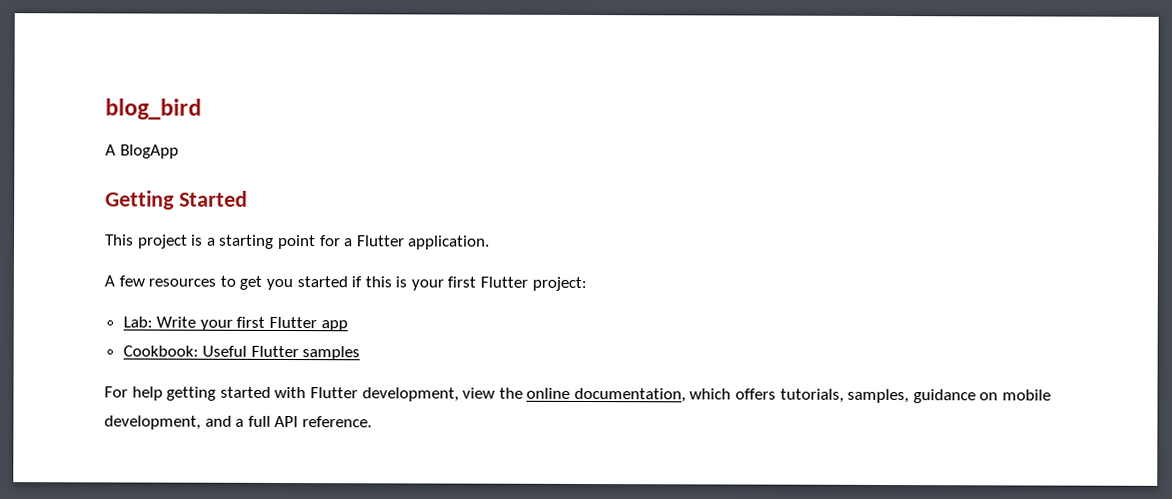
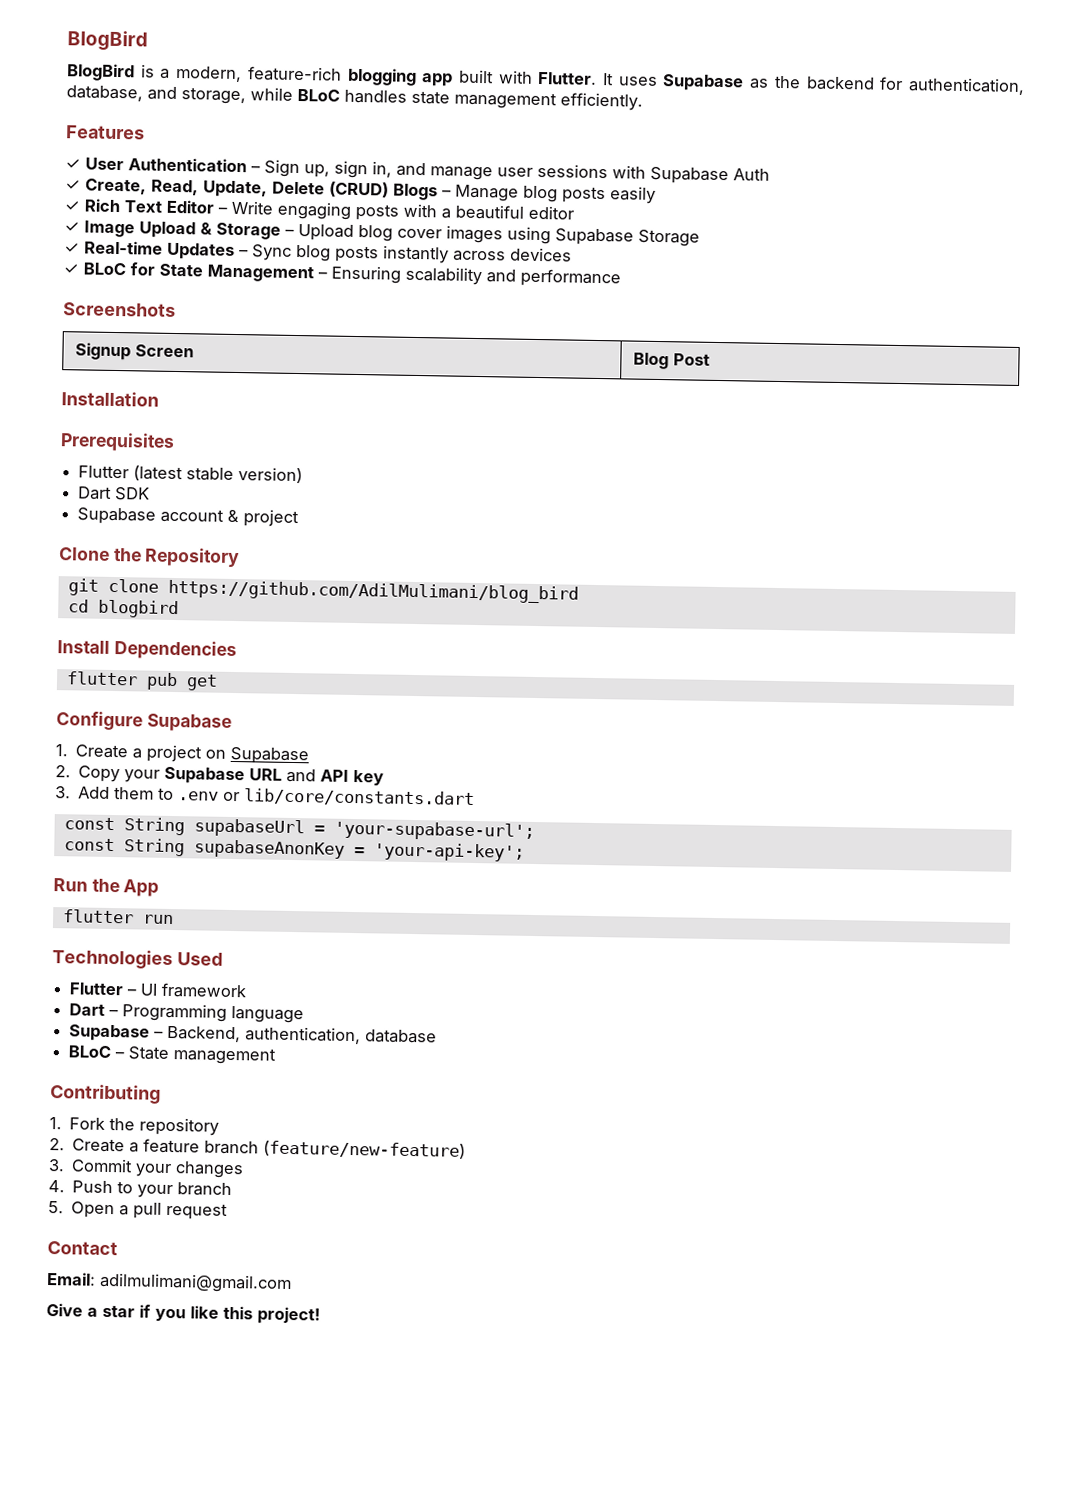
[105,98,202,120] [105,144,179,159] [105,190,248,210] [105,234,491,250] [104,275,587,292] [122,316,348,332] [122,345,361,361] [104,386,1052,404] [104,415,372,430] blog_bird // A BlogApp // Getting Started // This project is a starting point for a Flutter application. // A few resources to get you started if this is your first Flutter project: // Lab: Write your first Flutter app // Cookbook: Useful Flutter samples // For help getting started with Flutter development, view the online documentation, which offers tutorials, samples, guidance on mobile development, and a full API reference. -> [67,30,148,52] [66,63,1026,96] [66,85,643,111] [66,125,145,140] [65,157,770,185] [65,178,656,204] [64,198,574,221] [64,220,700,247] [64,240,572,264] [63,262,621,288] [63,302,176,317] [75,342,194,361] [633,352,710,370] [61,391,159,407] [60,432,175,452] [78,465,304,484] [78,486,151,501] [77,507,300,528] [59,547,241,568] [67,578,579,604] [67,599,179,619] [57,640,237,661] [65,671,218,691] [56,711,232,732] [55,744,310,765] [55,765,385,786] [55,786,476,808] [63,817,535,842] [63,838,525,862] [53,878,160,897] [62,909,174,925] [52,949,223,970] [69,982,248,999] [69,1003,305,1024] [69,1024,438,1045] [68,1045,277,1065] [50,1084,161,1104] [49,1117,220,1136] [49,1138,467,1159] [48,1158,245,1179] [48,1180,233,1199] [48,1201,229,1220] [47,1240,118,1256] [47,1271,292,1294] [46,1302,321,1325] BlogBird // BlogBird is a modern, feature-rich blogging app built with Flutter. It uses Supabase as the backend for authentication, database, and storage, while BLoC handles state management efficiently. // Features // ✓ User Authentication – Sign up, sign in, and manage user sessions with Supabase Auth // ✓ Create, Read, Update, Delete (CRUD) Blogs – Manage blog posts easily // ✓ Rich Text Editor – Write engaging posts with a beautiful editor // ✓ Image Upload & Storage – Upload blog cover images using Supabase Storage // ✓ Real-time Updates – Sync blog posts instantly across devices // ✓ BLoC for State Management – Ensuring scalability and performance // Screenshots // Signup Screen | Blog Post // Installation // Prerequisites // Flutter (latest stable version) // Dart SDK // Supabase account & project // Clone the Repository // git clone https://github.com/AdilMulimani/blog_bird // cd blogbird // Install Dependencies // flutter pub get // Configure Supabase // 1. Create a project on Supabase // 2. Copy your Supabase URL and API key // 3. Add them to .env or lib/core/constants.dart // const String supabaseUrl = 'your-supabase-url'; // const String supabaseAnonKey = 'your-api-key'; // Run the App // flutter run // Technologies Used // Flutter – UI framework // Dart – Programming language // Supabase – Backend, authentication, database // BLoC – State management // Contributing // 1. Fork the repository // 2. Create a feature branch (feature/new-feature) // 3. Commit your changes // 4. Push to your branch // 5. Open a pull request // Contact // Email: adilmulimani@gmail.com // Give a star if you like this project!

